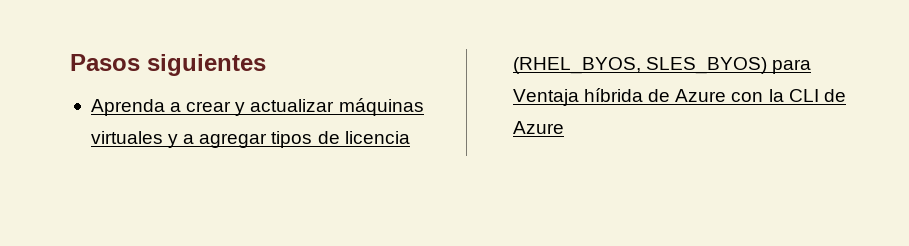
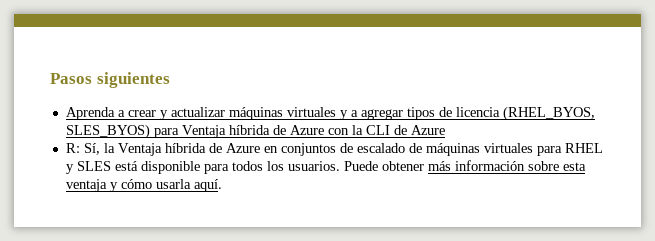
(564, 127) none -> [65,143,603,156] [65,160,586,174] [65,179,222,192] // R: Sí, la Ventaja híbrida de Azure en conjuntos de escalado de máquinas virtuales para RHEL y SLES está disponible para todos los usuarios. Puede obtener más información sobre esta ventaja y cómo usarla aquí.

